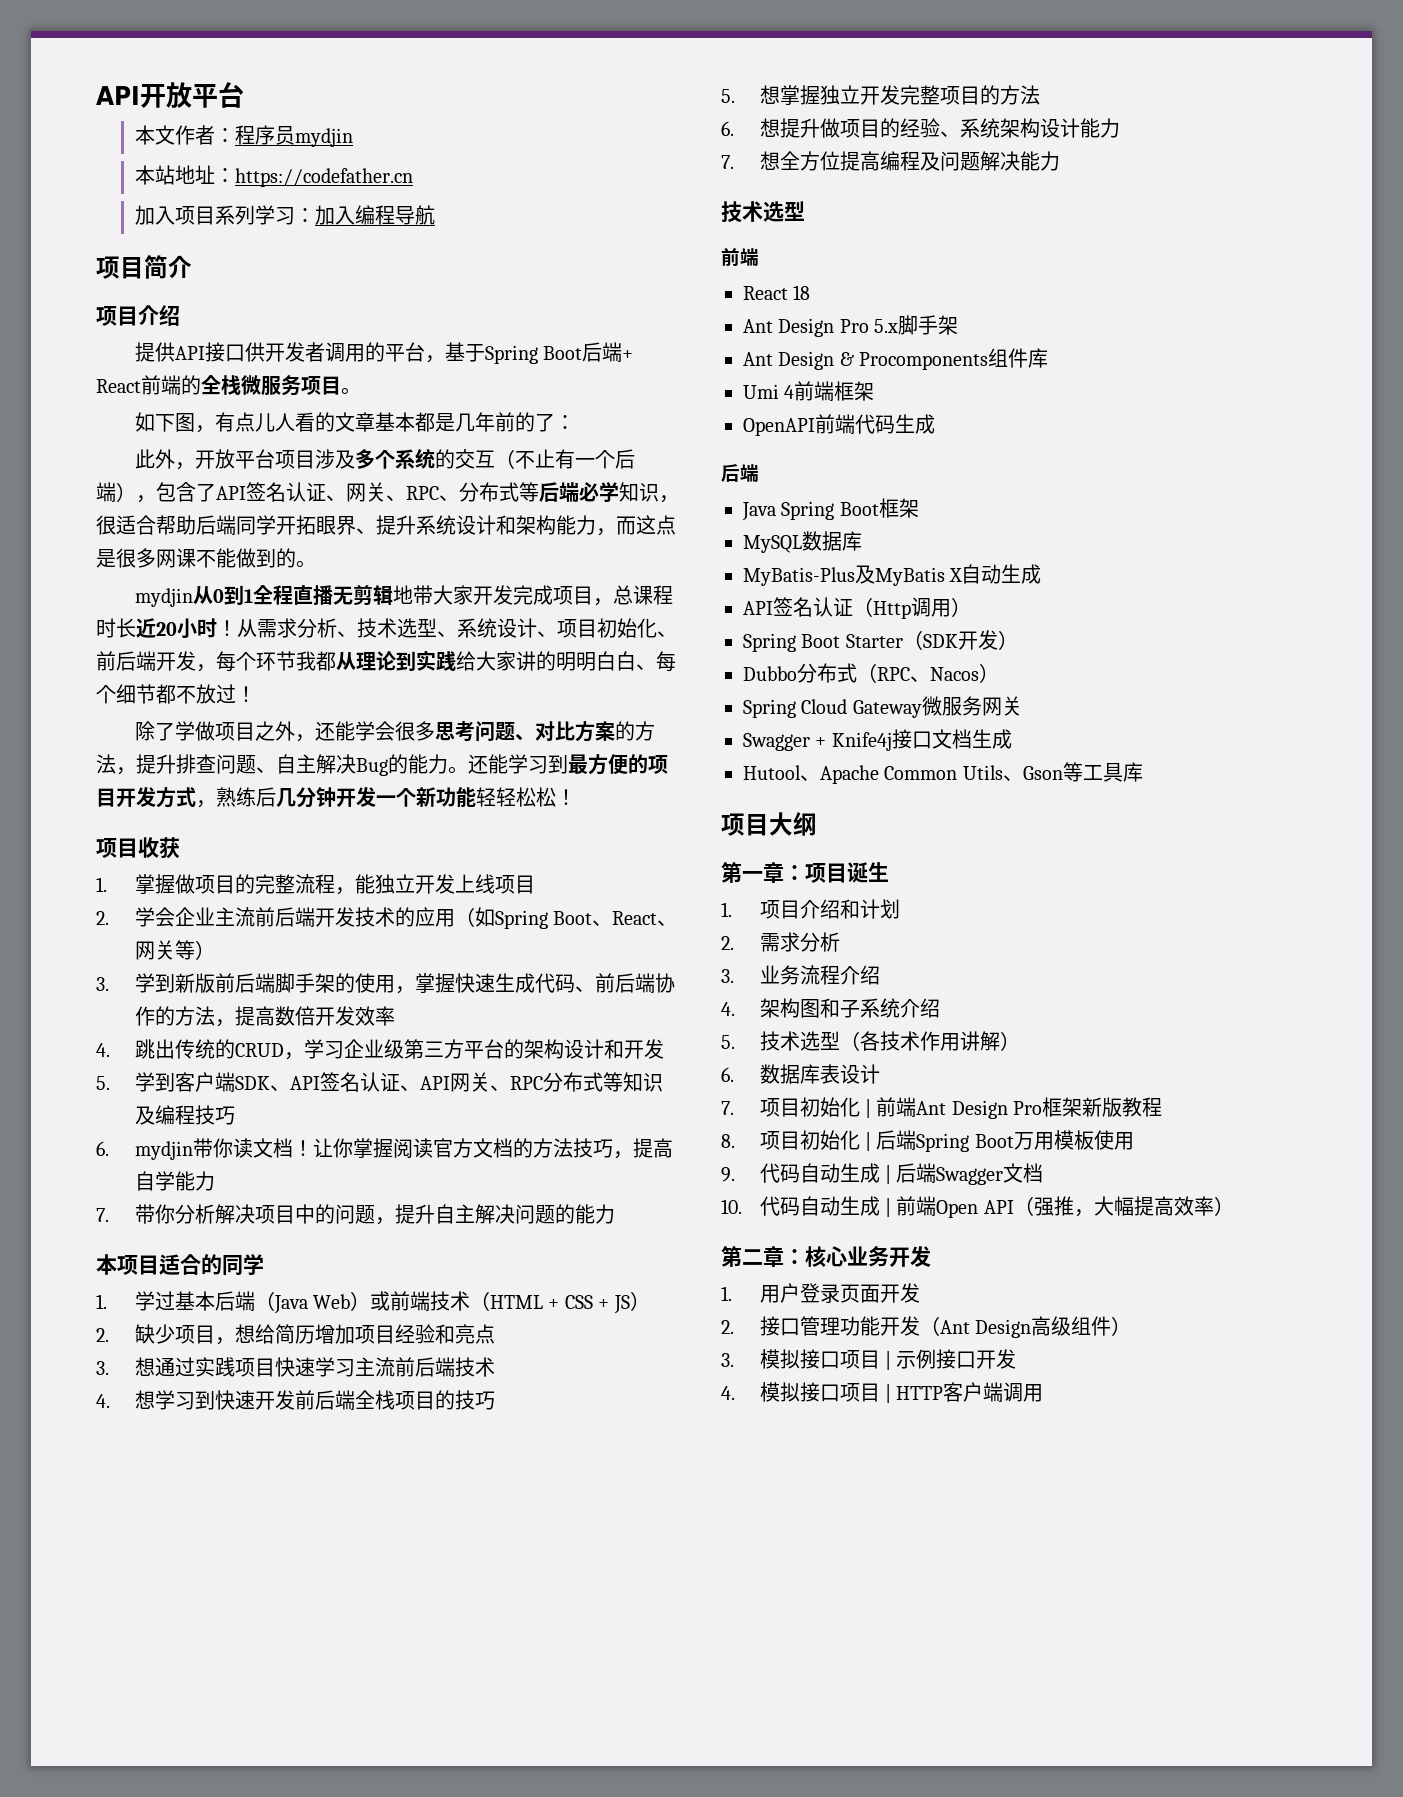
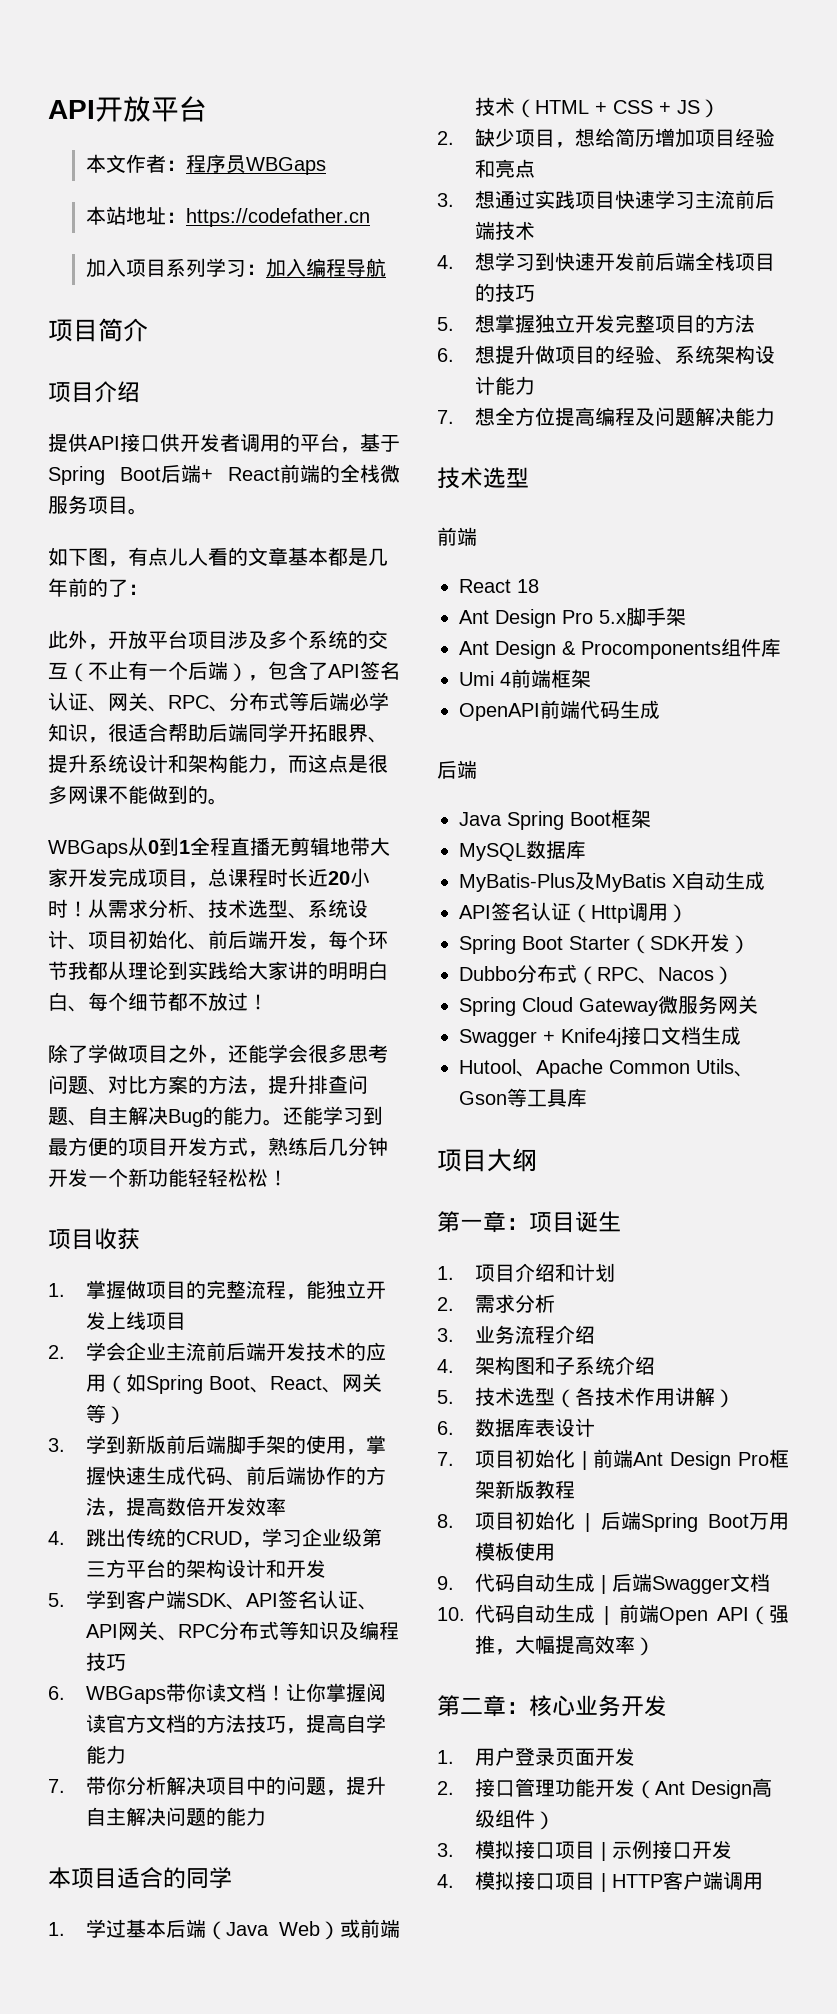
[294,128,353,147] mydjin -> [245,157,326,175] WBGaps
[134,588,193,607] mydjin -> [48,840,128,858] WBGaps
[134,1141,193,1160] mydjin -> [85,1686,166,1704] WBGaps

